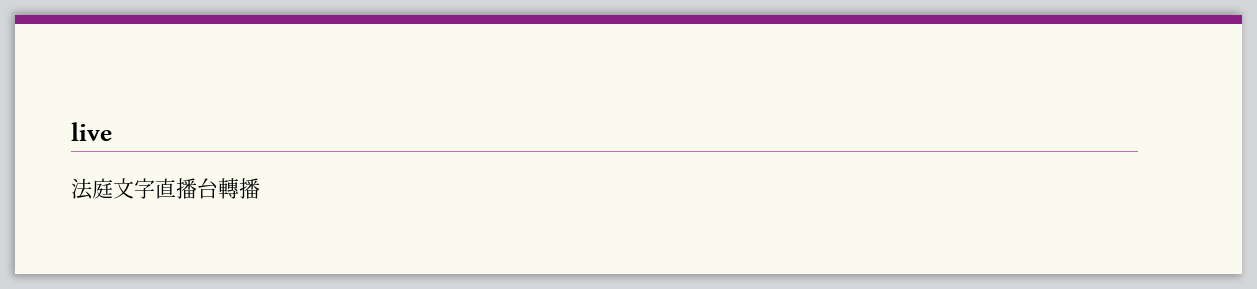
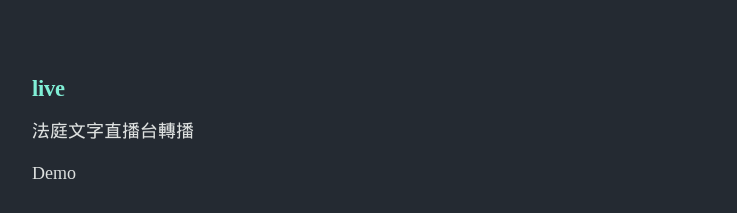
(260, 188) none -> [32,167,76,179] // Demo

